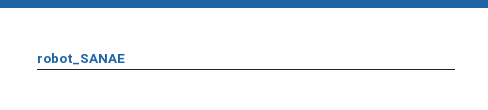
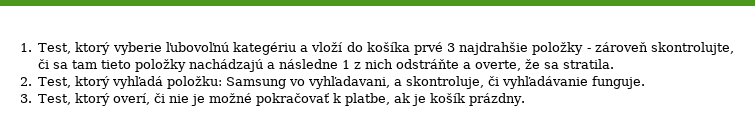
[37,53,125,65] robot_SANAE -> [20,42,734,55] [38,59,615,72] [20,76,646,89] [20,93,526,106] 1. Test, ktorý vyberie ľubovoľnú kategériu a vloží do košíka prvé 3 najdrahšie položky - zároveň skontrolujte, či sa tam tieto položky nachádzajú a následne 1 z nich odstráňte a overte, že sa stratila. // 2. Test, ktorý vyhľadá položku: Samsung vo vyhľadavani, a skontroluje, či vyhľadávanie funguje. // 3. Test, ktorý overí, či nie je možné pokračovať k platbe, ak je košík prázdny.

